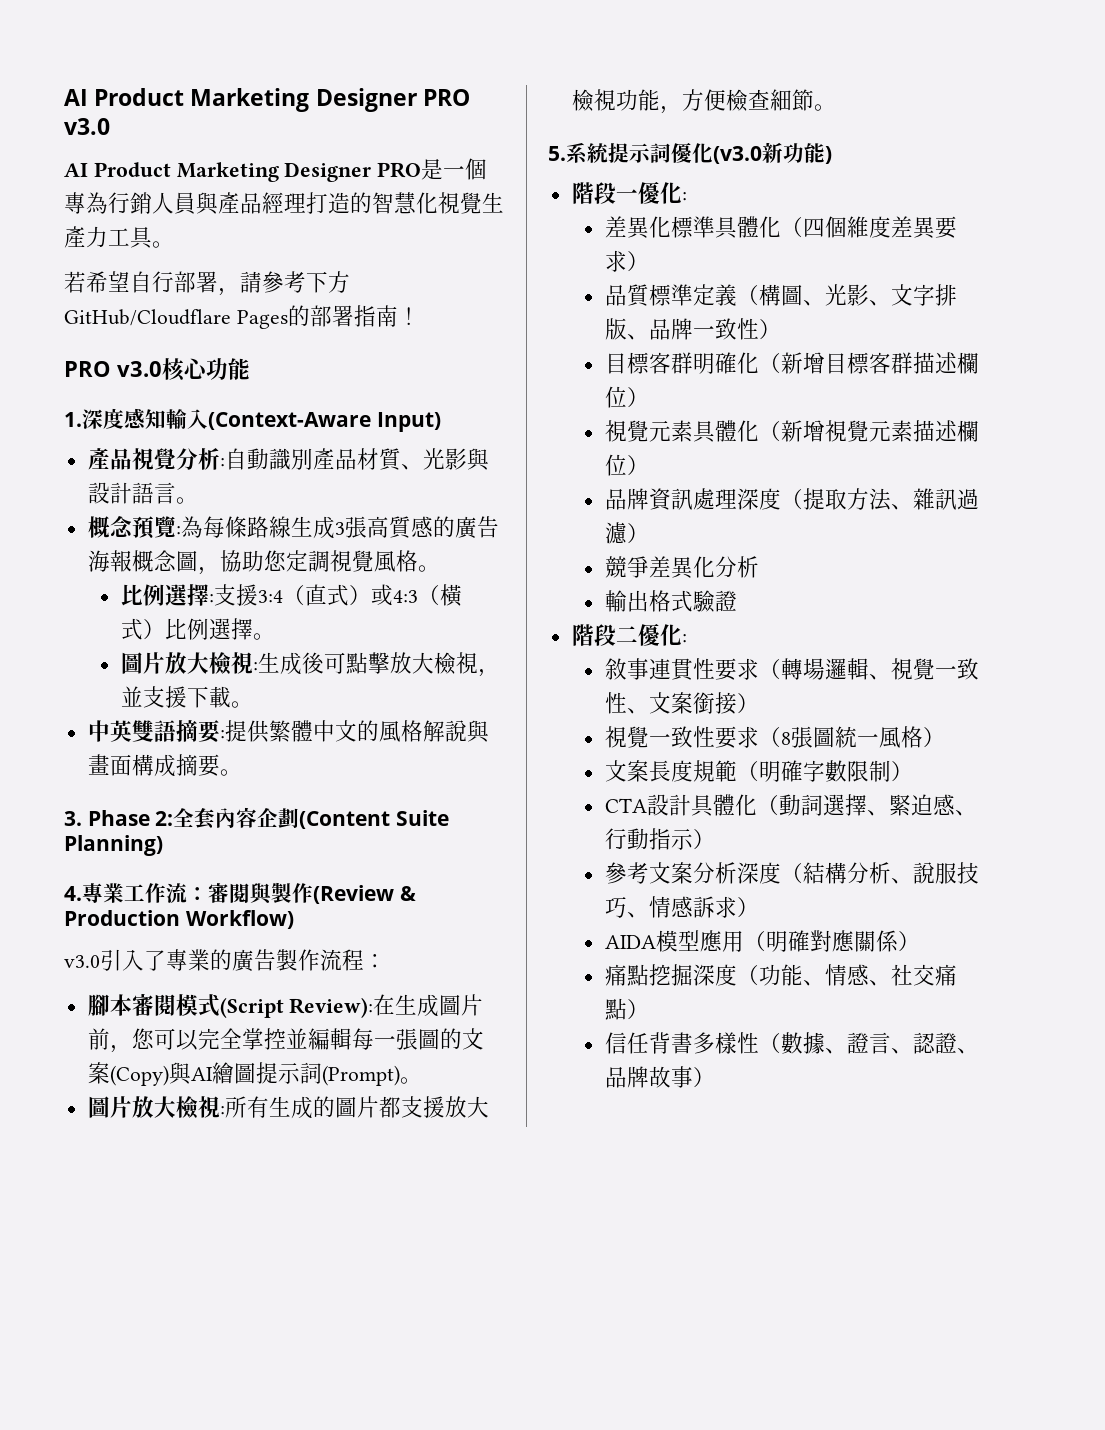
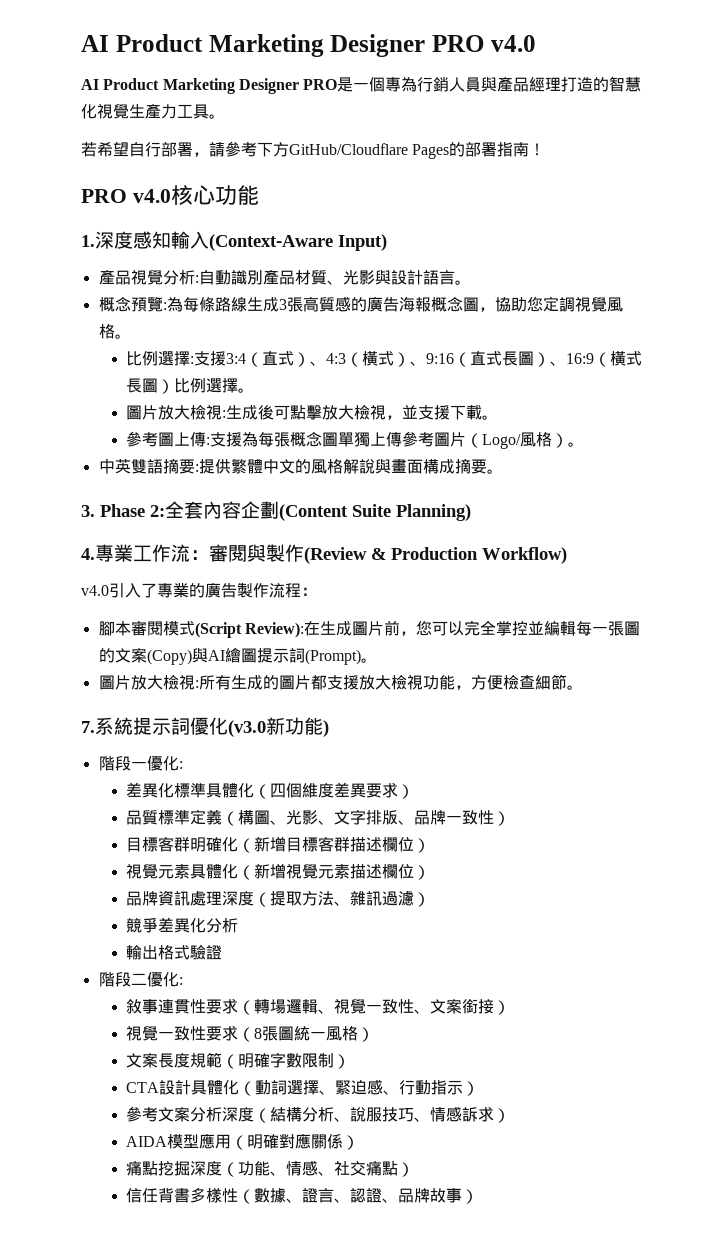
[64,88,470,112] [64,118,110,135] AI Product Marketing Designer PRO v3.0 -> [81,34,536,57] AI Product Marketing Designer PRO v4.0
[117,361,162,377] v3.0 -> [132,189,171,203] v4.0
[370,584,393,606] 或 -> [309,361,326,366] 、
(165, 629) none -> [409,351,642,367] [125,378,174,394] 、9:16（直式長圖）、16:9（橫式長圖）
(253, 704) none -> [125,431,584,449] // 參考圖上傳:支援為每張概念圖單獨上傳參考圖片（Logo/風格）。
[64,955,100,968] v3.0 -> [81,585,109,596] v4.0
[548,146,566,161] 5. -> [81,721,95,733] 7.

